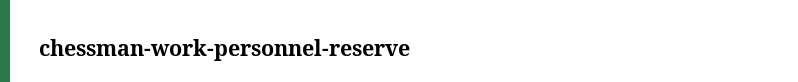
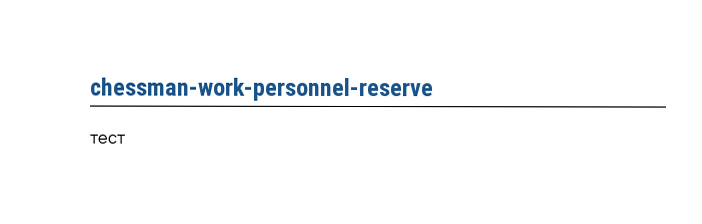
(410, 50) none -> [89,134,125,144] // тест

